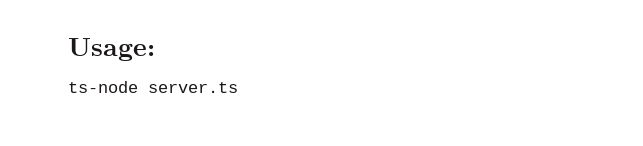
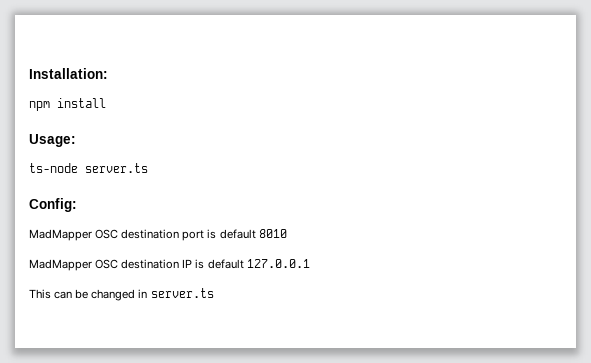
(68, 49) none -> [29,68,108,79] [29,98,106,111] Installation: // npm install //
(238, 87) none -> [29,198,77,212] [29,229,287,241] [29,259,310,271] [29,288,214,301] // Config: // MadMapper OSC destination port is default 8010 // MadMapper OSC destination IP is default 127.0.0.1 // This can be changed in server.ts

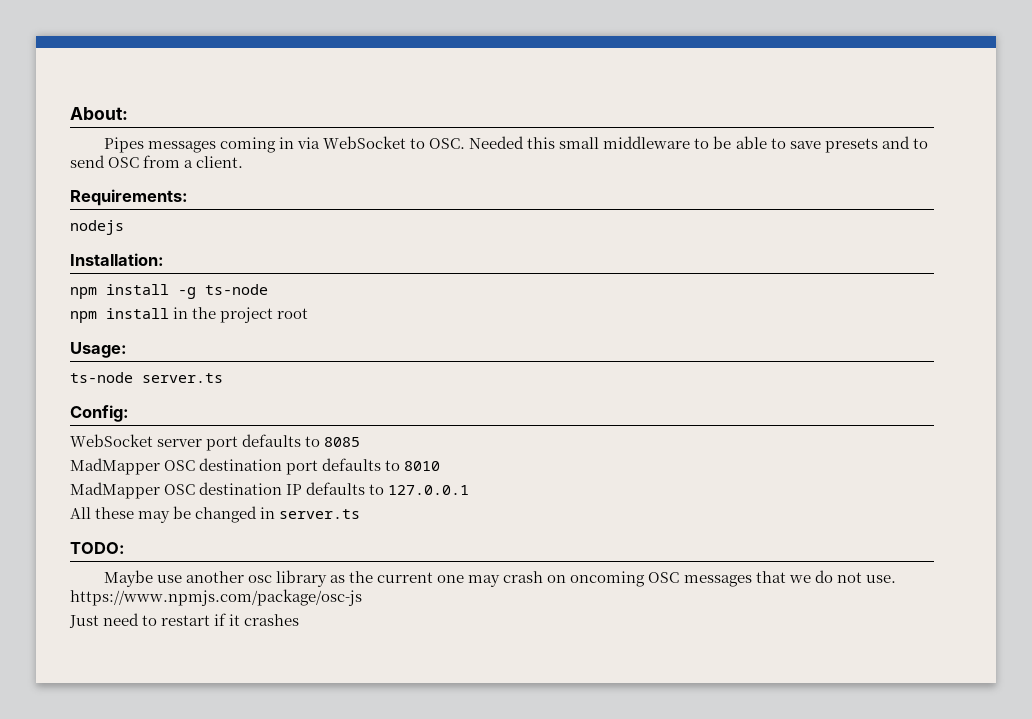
[29,68,108,79] [29,98,106,111] [29,134,76,147] [29,163,148,173] [29,198,77,212] Installation: // npm install // Usage: // ts-node server.ts // Config: -> [70,107,128,120] [103,136,928,153] [70,155,244,168] [70,189,188,206] [70,220,124,235] [70,253,164,266] [70,284,268,299] [70,307,309,323] [70,342,127,358] [70,372,223,383] [70,405,129,422] [70,434,361,451] About: // Pipes messages coming in via WebSocket to OSC. Needed this small middleware to be able to save presets and to send OSC from a client. // Requirements: // nodejs // Installation: // npm install -g ts-node // npm install in the project root // Usage: // ts-node server.ts // Config: // WebSocket server port defaults to 8085
[207,229,256,239] is default -> [322,458,401,471] defaults to
[195,259,244,269] is default -> [306,482,385,495] defaults to
[29,289,73,299] This can -> [70,507,171,523] All these may
(214, 293) none -> [70,542,125,554] [103,570,896,587] [70,589,362,606] [69,613,300,628] // TODO: // Maybe use another osc library as the current one may crash on oncoming OSC messages that we do not use. https://www.npmjs.com/package/osc-js // Just need to restart if it crashes

